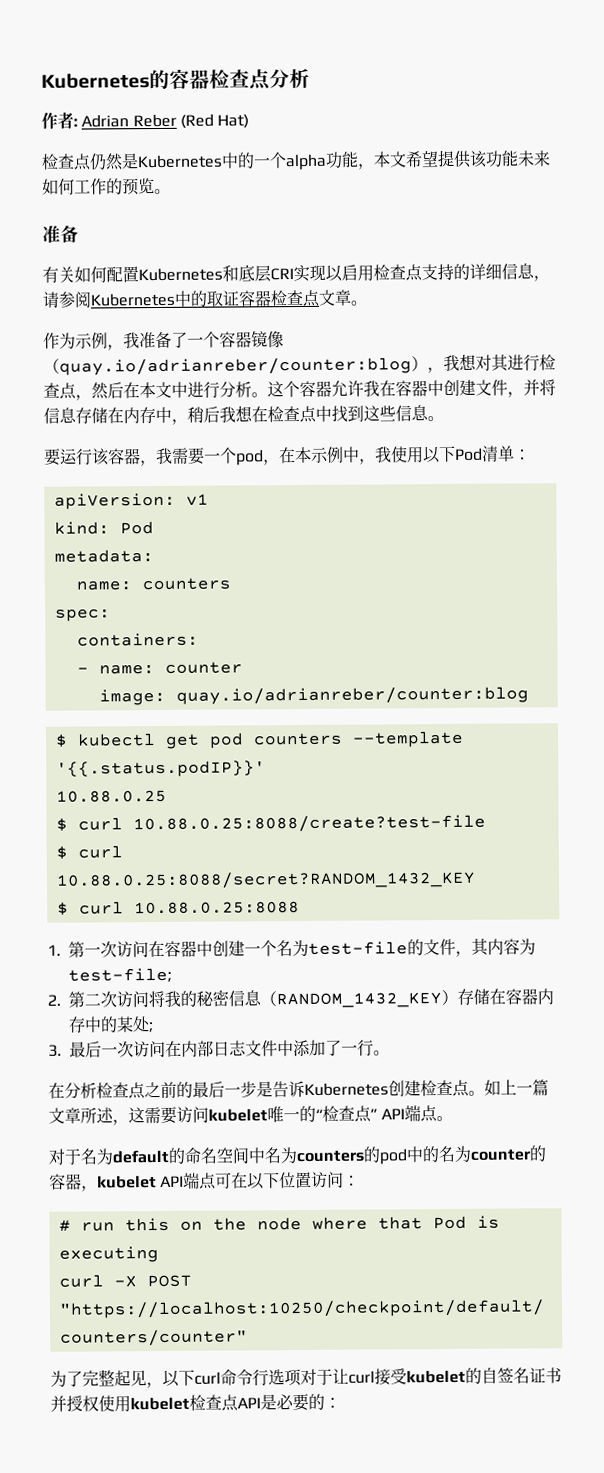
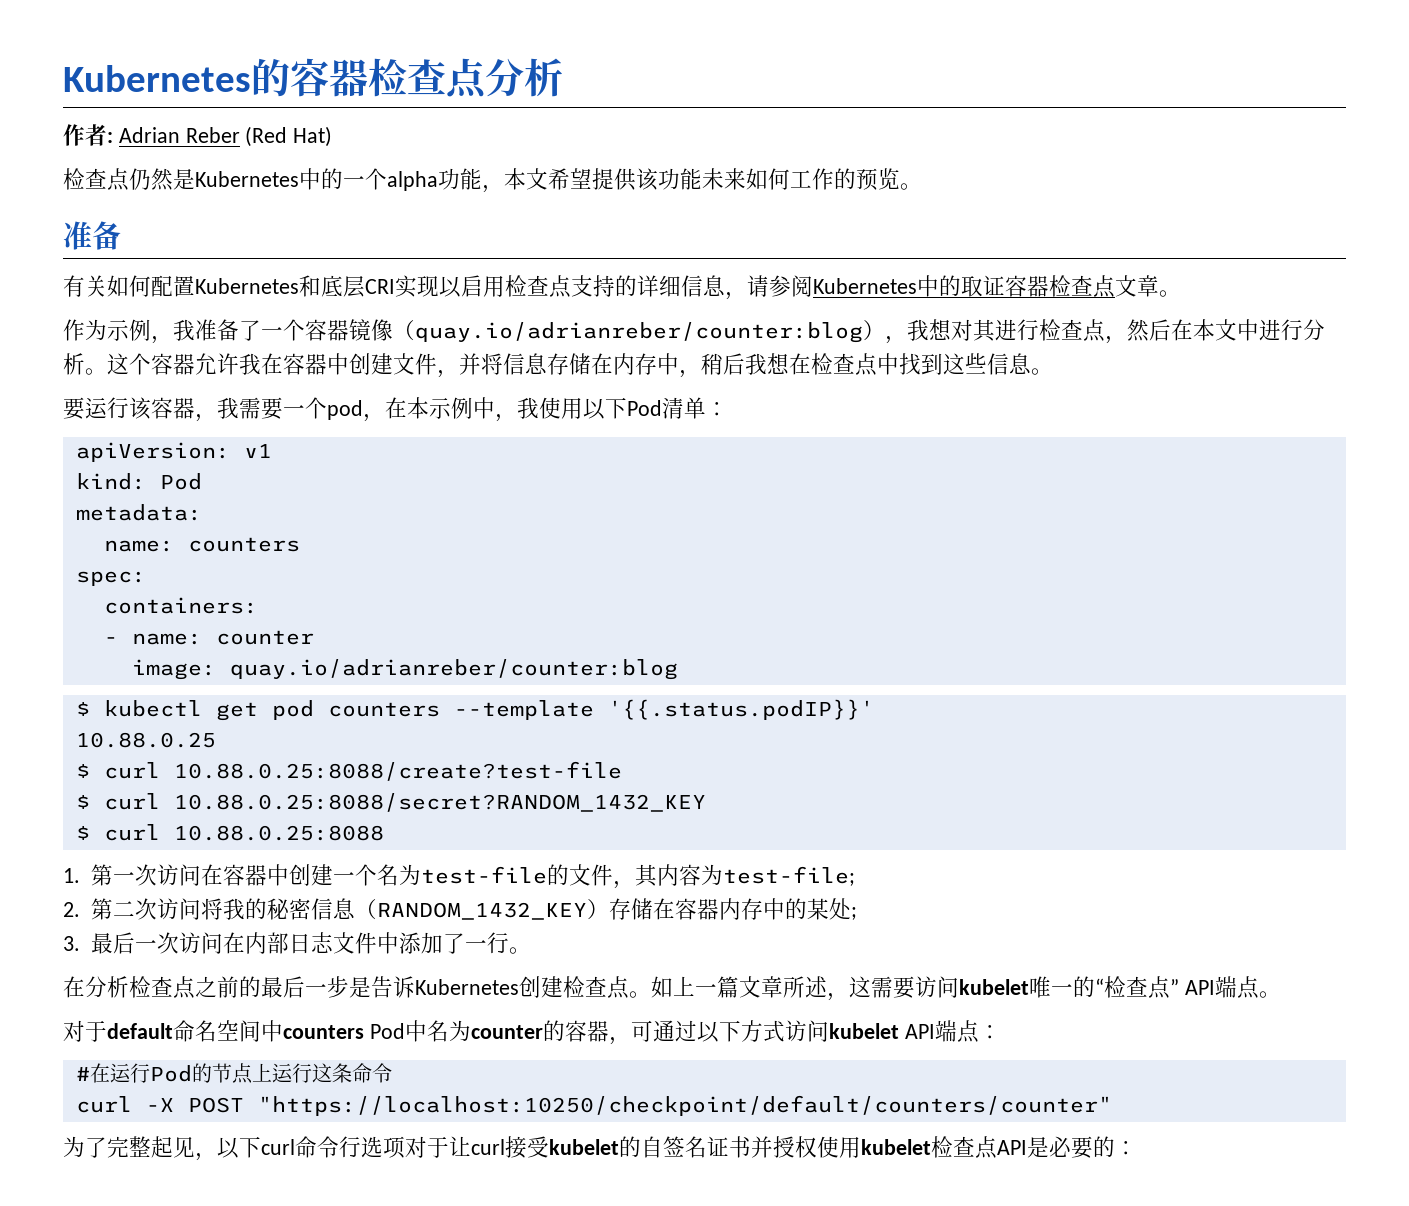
[80,1145,546,1165] [49,1171,361,1192] [58,1215,500,1232] [58,1246,159,1263] 名为default的命名空间中名为counters的pod中的名为counter的容器，kubelet API端点可在以下位置访问： // # run this on the node where that Pod is executing -> [107,1020,1001,1045] [75,1063,392,1084] default命名空间中counters Pod中名为counter的容器，可通过以下方式访问kubelet API端点： // #在运行Pod的节点上运行这条命令

